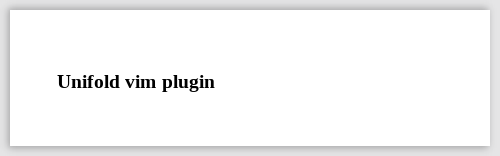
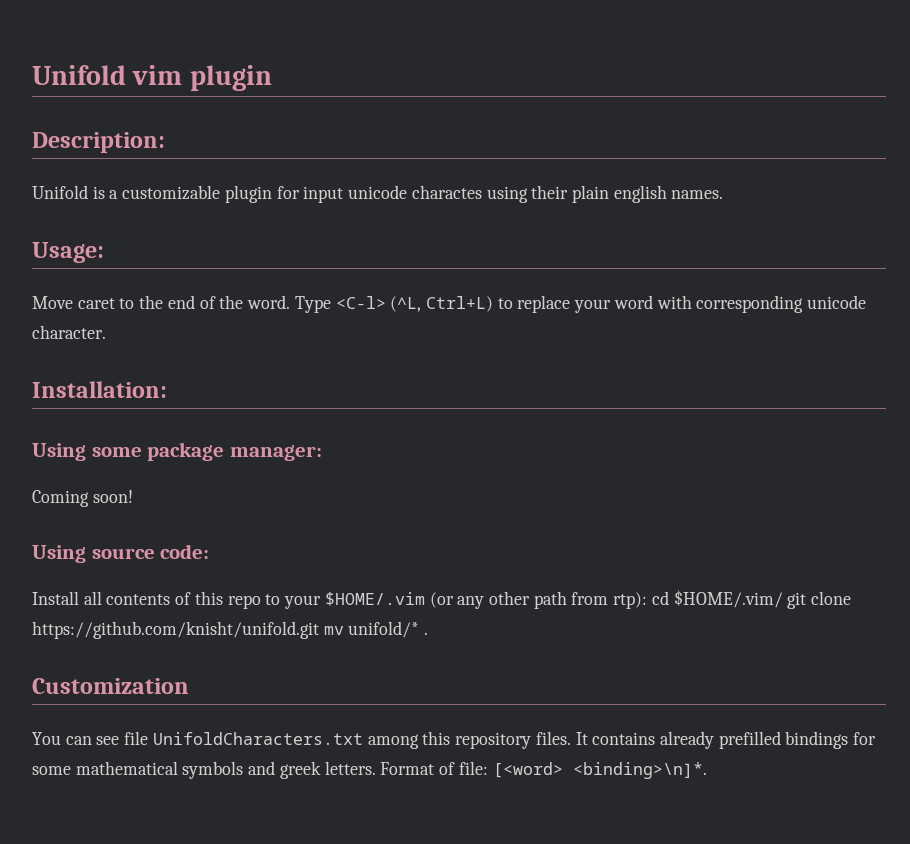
(215, 83) none -> [32,132,165,153] [32,185,724,203] [32,242,104,263] [32,295,867,313] [32,325,106,339] [32,381,167,398] [32,442,322,461] [32,490,133,507] [32,544,210,563] [32,590,852,609] [32,621,429,639] [32,678,189,694] [32,731,877,749] [32,761,707,779] // Description: // Unifold is a customizable plugin for input unicode charactes using their plain english names. // Usage: // Move caret to the end of the word. Type <C-l> (^L, Ctrl+L) to replace your word with corresponding unicode character. // Installation: // Using some package manager: // Coming soon! // Using source code: // Install all contents of this repo to your $HOME/.vim (or any other path from rtp): cd $HOME/.vim/ git clone https://github.com/knisht/unifold.git mv unifold/* . // Customization // You can see file UnifoldCharacters.txt among this repository files. It contains already prefilled bindings for some mathematical symbols and greek letters. Format of file: [<word> <binding>\n]*.

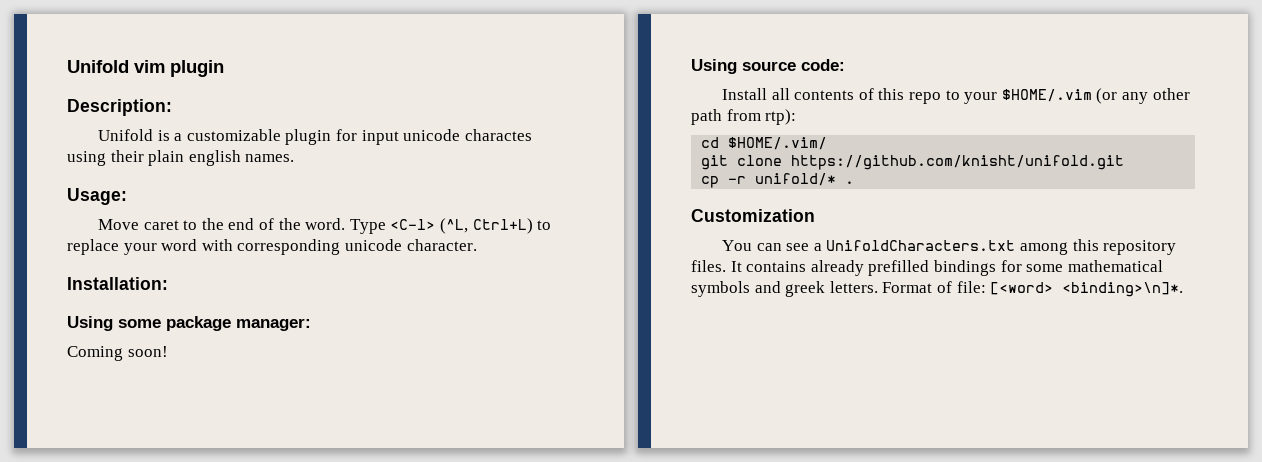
(648, 600) none -> (797, 117) //
(783, 599) none -> (828, 143) //
[323,626,344,635] mv -> [701,176,747,188] // cp -r
[124,731,149,745] file -> [813,243,822,251] a

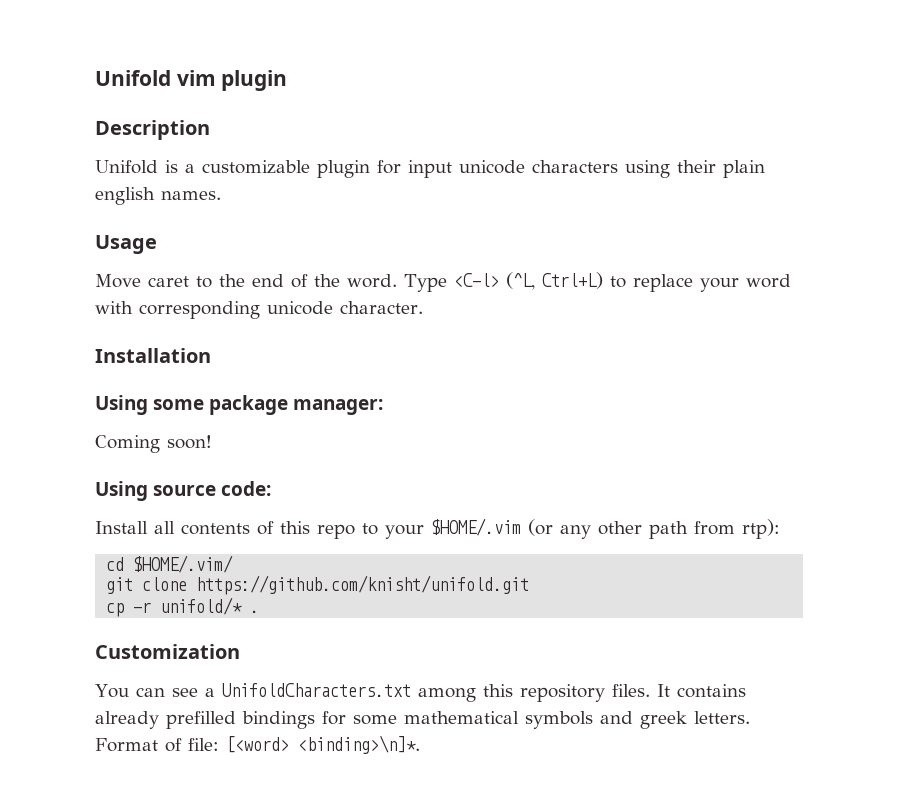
[67,99,172,116] Description: -> [95,120,210,140] Description
[464,129,532,141] charactes -> [532,160,618,173] characters
[67,188,127,205] Usage: -> [95,235,157,254] Usage
[67,277,168,290] Installation: -> [95,348,211,363] Installation

